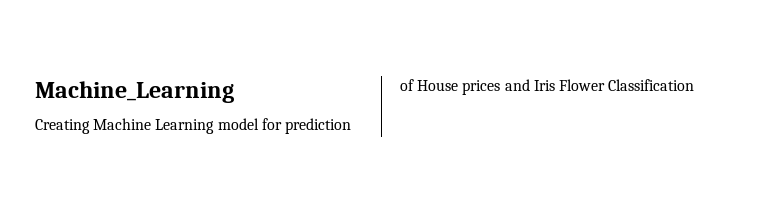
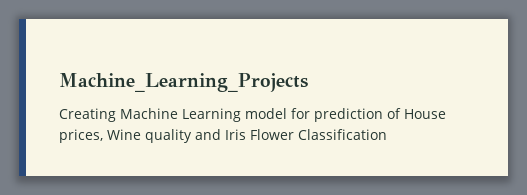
[35,81,234,103] Machine_Learning -> [59,73,308,92] Machine_Learning_Projects
[462,80,501,95] prices -> [59,129,192,143] prices, Wine quality

